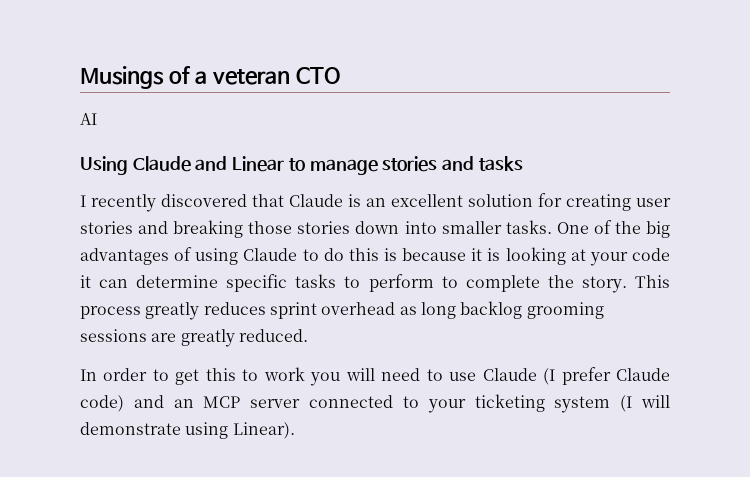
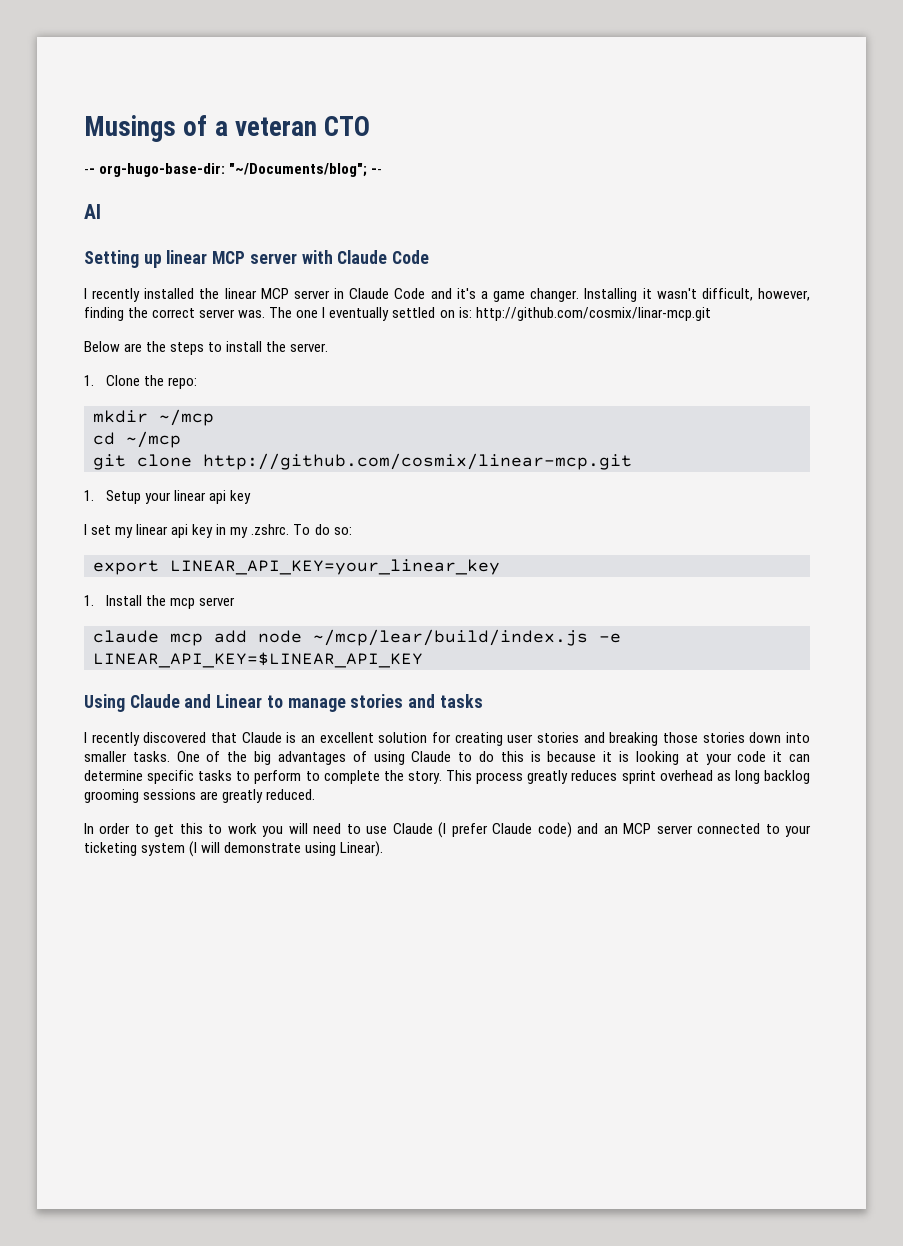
[80,113,97,125] AI -> [84,163,383,177] [84,204,101,219] [84,250,430,268] [84,288,810,302] [84,307,711,321] [84,341,329,355] [84,375,197,389] [93,409,214,426] [93,431,181,448] [93,453,632,470] [84,490,252,504] [84,524,352,538] [93,559,500,575] [84,595,236,609] [93,629,621,646] [93,652,423,668] -- org-hugo-base-dir: "~/Documents/blog"; -- // AI // Setting up linear MCP server with Claude Code // I recently installed the linear MCP server in Claude Code and it's a game changer. Installing it wasn't difficult, however, finding the correct server was. The one I eventually settled on is: http://github.com/cosmix/linar-mcp.git // Below are the steps to install the server. // 1. Clone the repo: // mkdir ~/mcp // cd ~/mcp // git clone http://github.com/cosmix/linear-mcp.git // 1. Setup your linear api key // I set my linear api key in my .zshrc. To do so: // export LINEAR_API_KEY=your_linear_key // 1. Install the mcp server // claude mcp add node ~/mcp/lear/build/index.js -e LINEAR_API_KEY=$LINEAR_API_KEY

